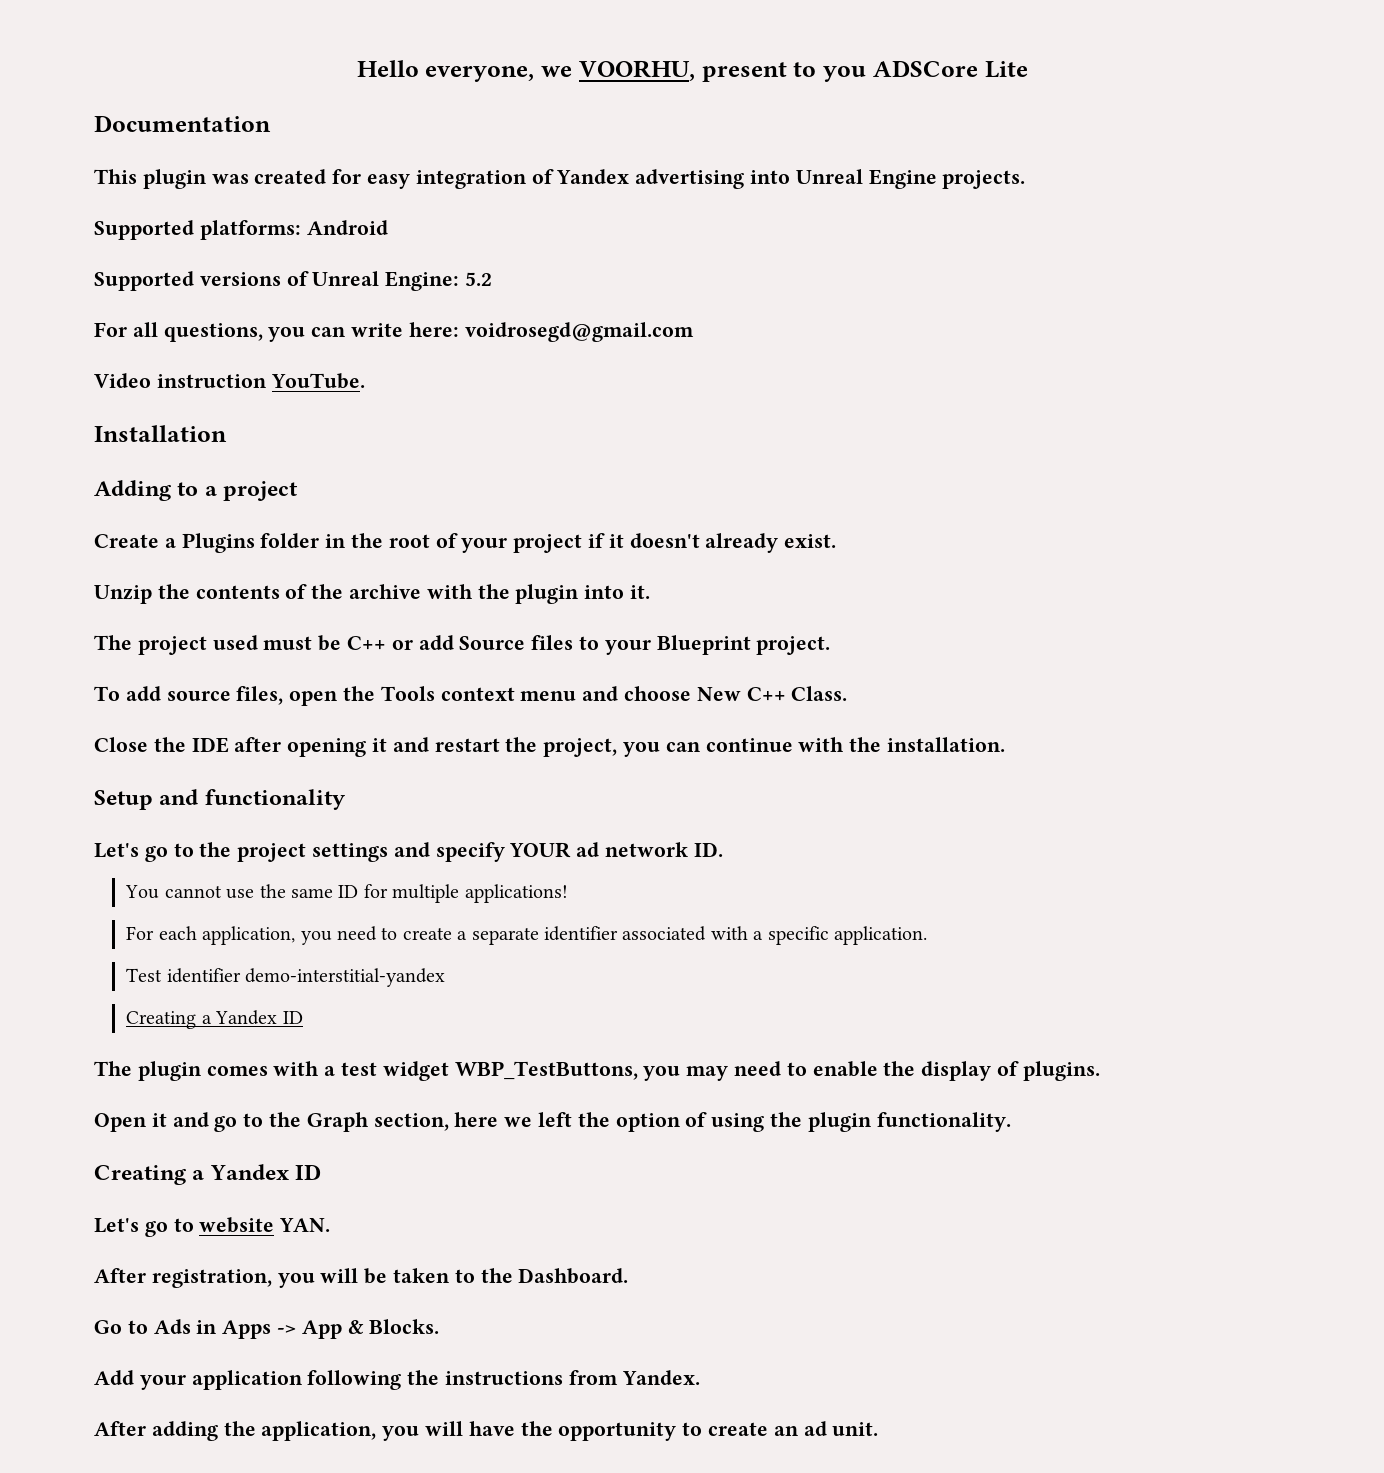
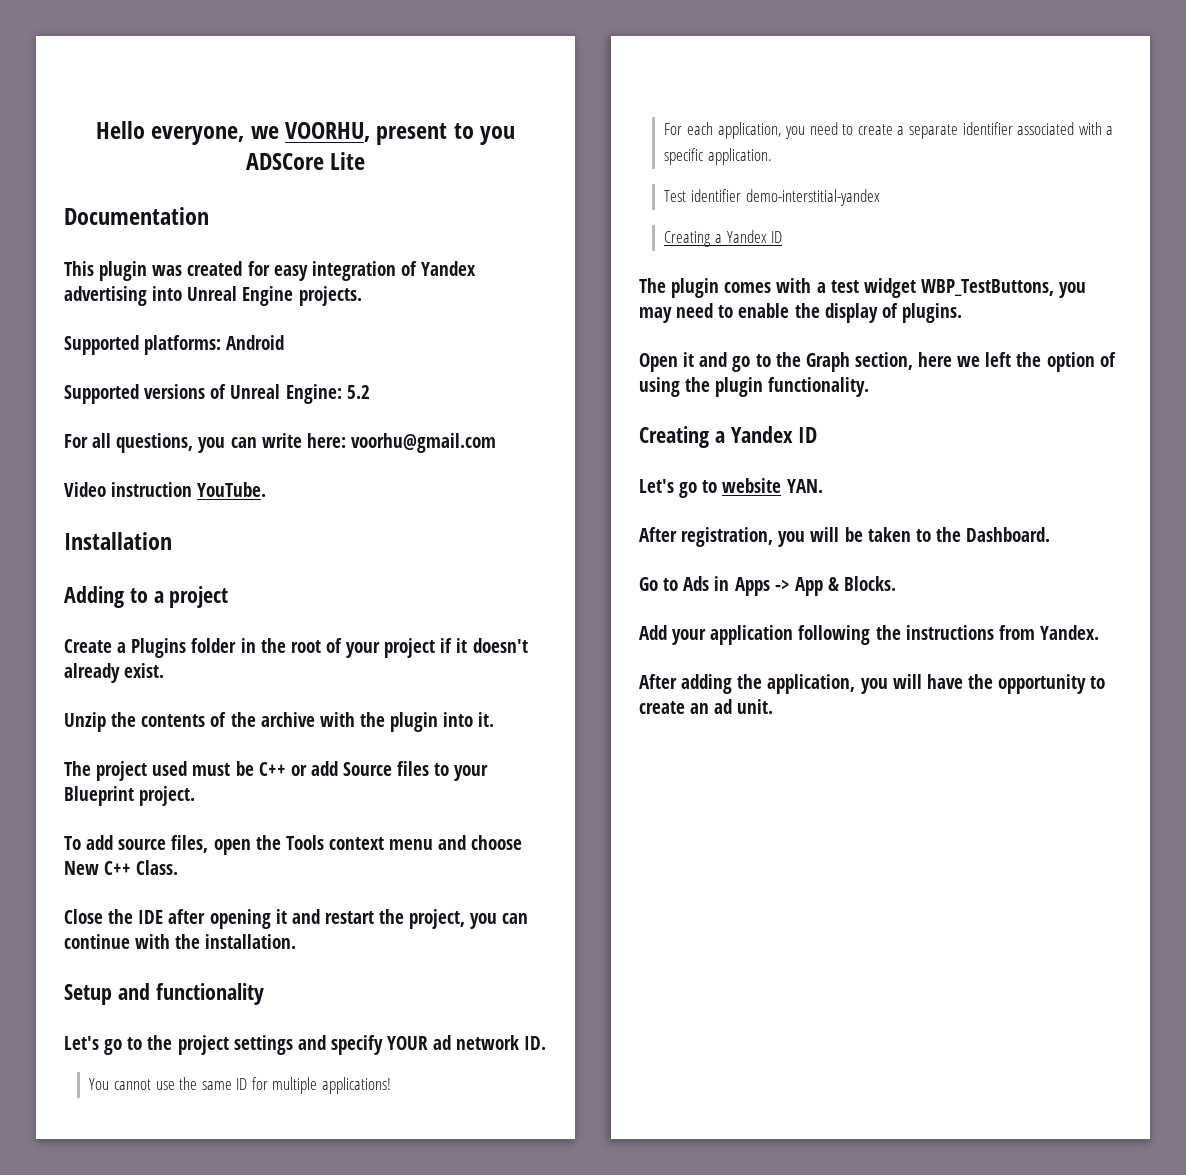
[464,322,694,342] voidrosegd@gmail.com -> [350,433,496,453] voorhu@gmail.com

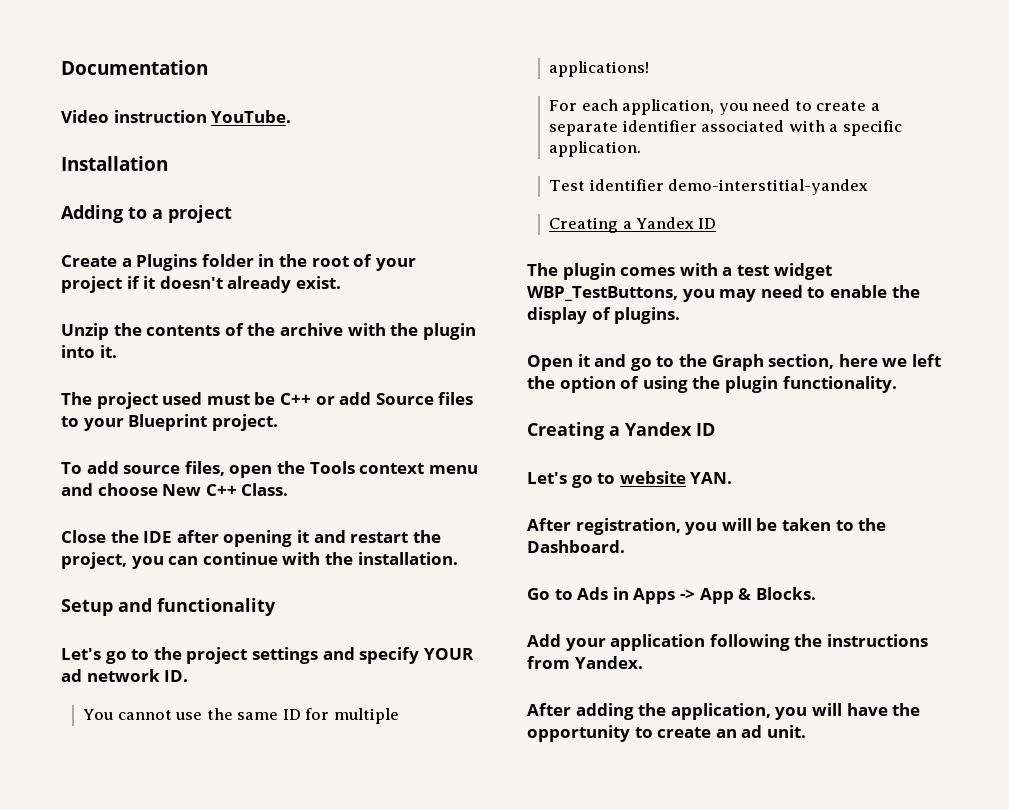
[95,121,516,145] [245,152,366,170] [64,207,209,225] [64,261,477,281] [64,286,362,306] [64,335,285,355] [64,384,370,404] [64,433,496,453] Hello everyone, we VOORHU, present to you ADSCore Lite // Documentation // This plugin was created for easy integration of Yandex advertising into Unreal Engine projects. // Supported platforms: Android // Supported versions of Unreal Engine: 5.2 // For all questions, you can write here: voorhu@gmail.com -> [61,60,208,75] Documentation

